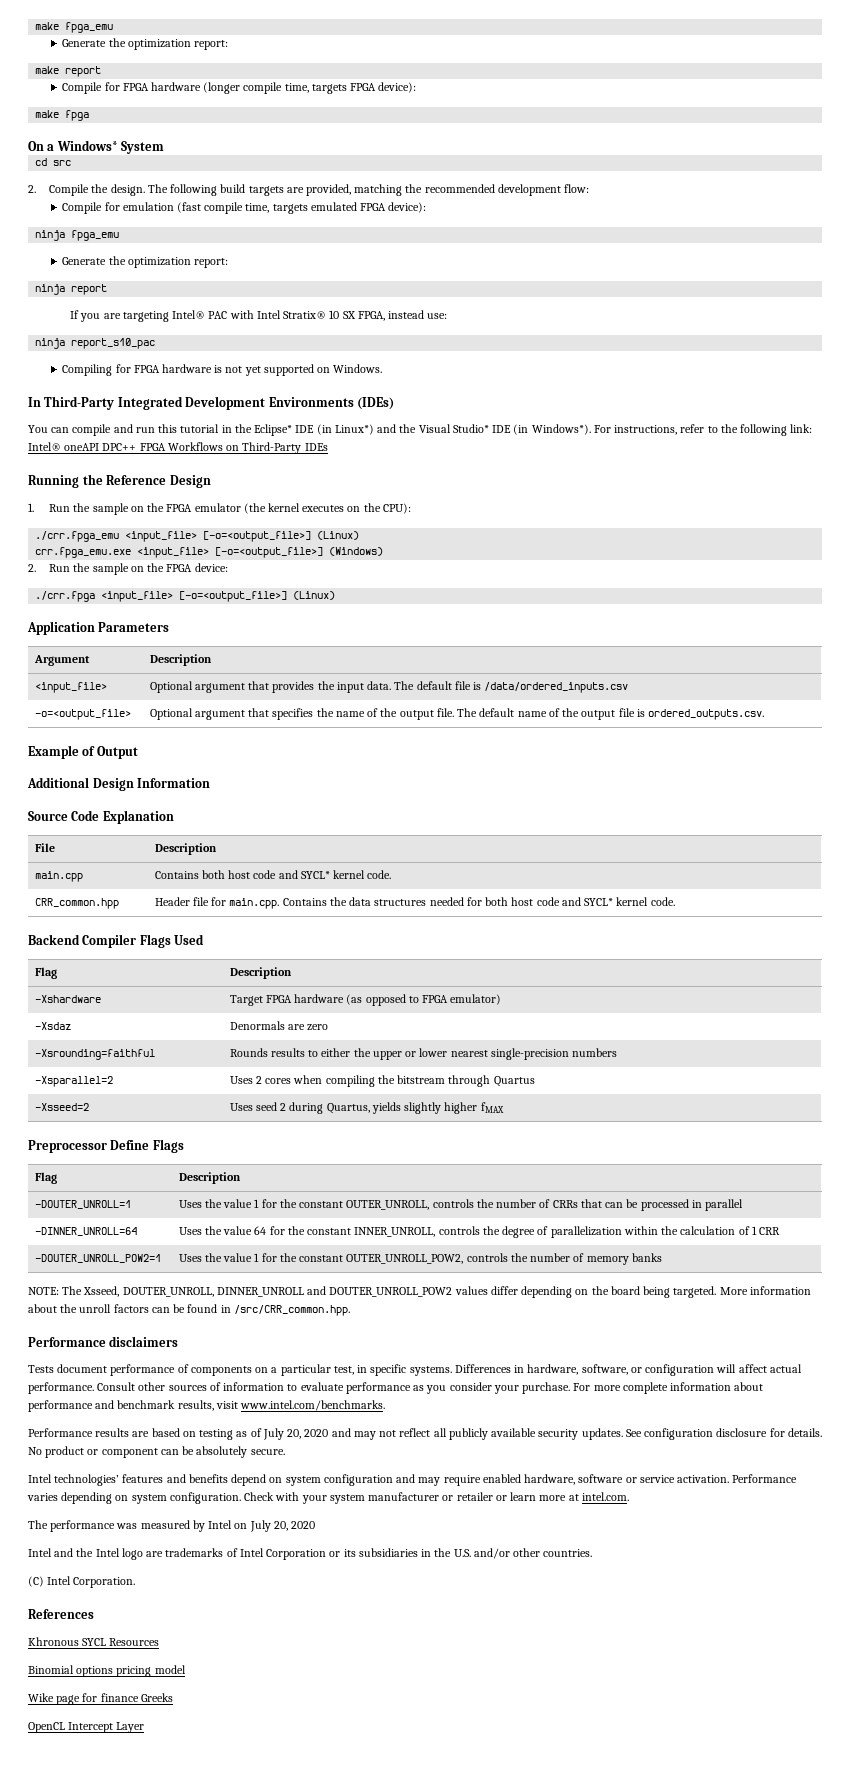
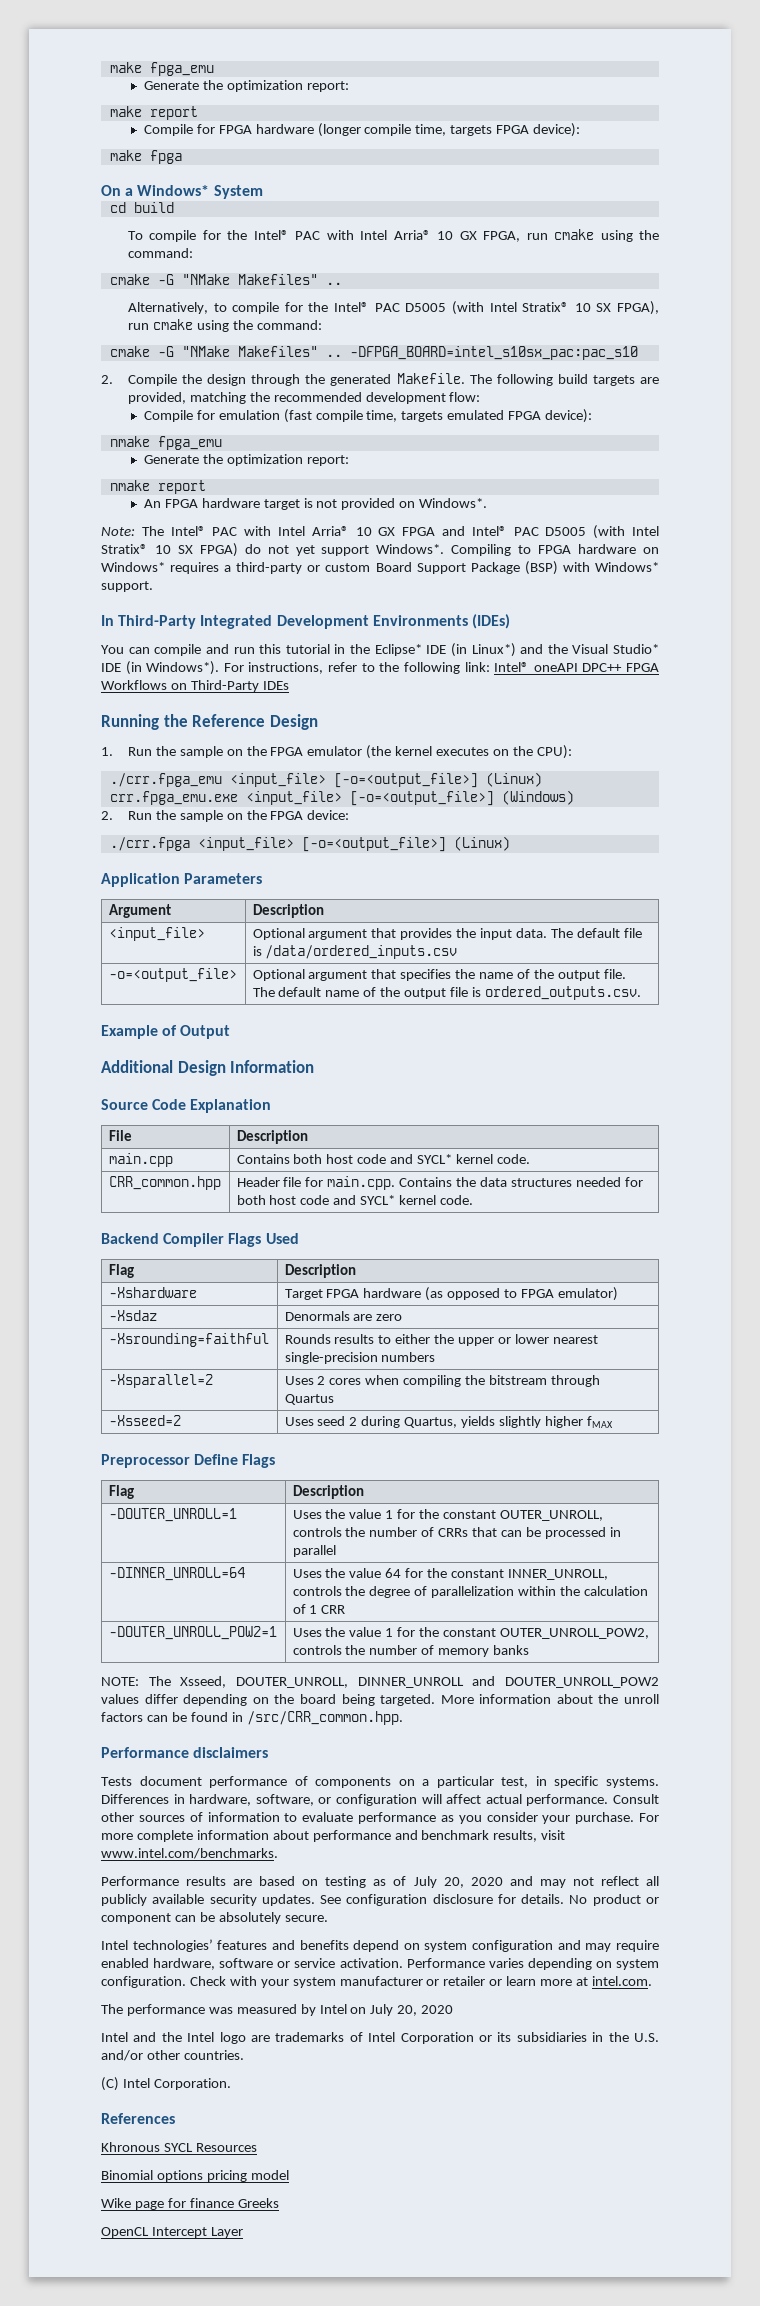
[53,160,72,166] [28,184,145,196] src // 2. Compile the design. -> [133,202,174,213] [127,229,660,242] [127,248,193,258] [109,274,342,285] [127,301,660,315] [127,319,322,332] [109,346,638,360] [101,373,465,386] build // To compile for the Intel® PAC with Intel Arria® 10 GX FPGA, run cmake using the command: // cmake -G "NMake Makefiles" .. // Alternatively, to compile for the Intel® PAC D5005 (with Intel Stratix® 10 SX FPGA), run cmake using the command: // cmake -G "NMake Makefiles" .. -DFPGA_BOARD=intel_s10sx_pac:pac_s10 // 2. Compile the design through the generated Makefile.
[35,230,120,241] [62,256,228,268] [35,284,108,295] [70,310,448,322] [35,338,156,349] [62,364,383,376] ninja fpga_emu // Generate the optimization report: // ninja report // If you are targeting Intel® PAC with Intel Stratix® 10 SX FPGA, instead use: // ninja report_s10_pac // Compiling for FPGA hardware is not yet supported on Windows. -> [109,436,222,450] [143,454,349,466] [109,480,206,494] [143,498,488,510] [101,525,659,539] [101,543,659,557] [101,561,659,575] [101,581,153,592] nmake fpga_emu // Generate the optimization report: // nmake report // An FPGA hardware target is not provided on Windows*. // Note: The Intel® PAC with Intel Arria® 10 GX FPGA and Intel® PAC D5005 (with Intel Stratix® 10 SX FPGA) do not yet support Windows*. Compiling to FPGA hardware on Windows* requires a third-party or custom Board Support Package (BSP) with Windows* support.

